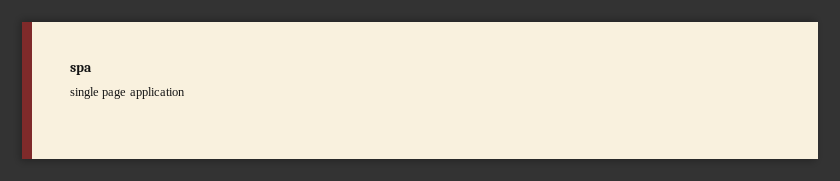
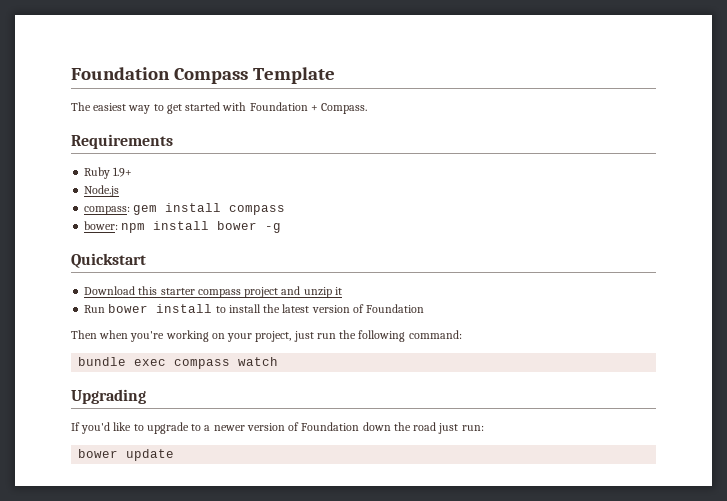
[70,65,92,75] [70,87,185,99] spa // single page application -> [71,67,335,84] [71,102,368,114] [71,134,173,149] [84,167,133,179] [84,185,120,197] [84,203,286,215] [84,221,282,233] [71,253,146,268] [84,286,342,298] [84,304,425,313] [71,330,462,342] [78,357,279,369] [71,389,146,404] [71,422,484,434] [78,449,175,461] Foundation Compass Template // The easiest way to get started with Foundation + Compass. // Requirements // Ruby 1.9+ // Node.js // compass: gem install compass // bower: npm install bower -g // Quickstart // Download this starter compass project and unzip it // Run bower install to install the latest version of Foundation // Then when you're working on your project, just run the following command: // bundle exec compass watch // Upgrading // If you'd like to upgrade to a newer version of Foundation down the road just run: // bower update

